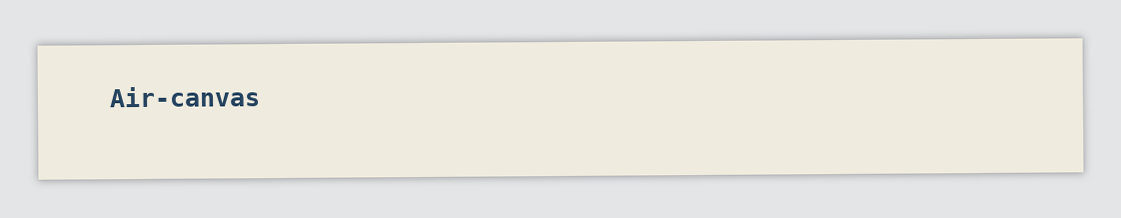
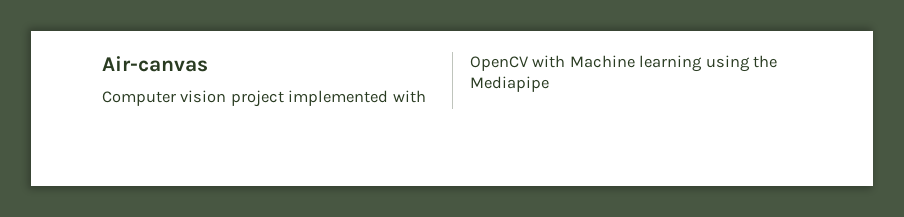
(260, 97) none -> [102,90,426,107] [470,55,778,72] [470,76,549,92] // Computer vision project implemented with OpenCV with Machine learning using the Mediapipe

